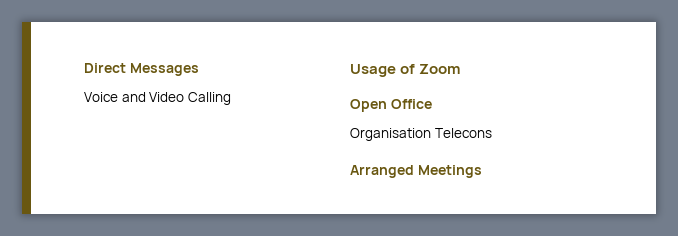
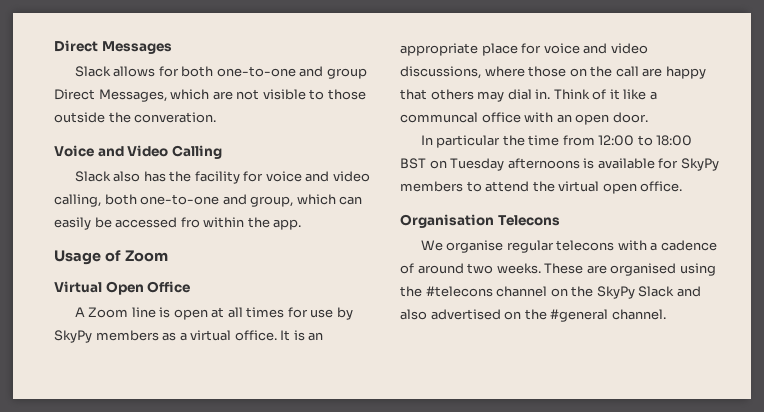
[84,92,231,105] Voice and Video Calling -> [74,66,367,79] [54,89,366,102] [54,112,217,123] [54,145,222,159] [74,171,370,184] [54,194,363,207] [54,217,302,230] Slack allows for both one-to-one and group Direct Messages, which are not visible to those outside the converation. // Voice and Video Calling // Slack also has the facility for voice and video calling, both one-to-one and group, which can easily be accessed fro within the app.
(461, 69) none -> [54,281,102,293] Virtual
[350,128,492,141] [350,165,482,178] Organisation Telecons // Arranged Meetings -> [74,307,353,320] [54,330,324,343] [400,43,648,56] [400,66,706,79] [400,89,657,102] [400,112,648,125] [420,135,693,148] [400,158,719,171] [400,181,683,194] [400,214,560,228] [420,240,717,253] [400,263,716,276] [400,286,701,299] [400,309,666,322] A Zoom line is open at all times for use by SkyPy members as a virtual office. It is an appropriate place for voice and video discussions, where those on the call are happy that others may dial in. Think of it like a communcal office with an open door. // In particular the time from 12:00 to 18:00 BST on Tuesday afternoons is available for SkyPy members to attend the virtual open office. // Organisation Telecons // We organise regular telecons with a cadence of around two weeks. These are organised using the #telecons channel on the SkyPy Slack and also advertised on the #general channel.

